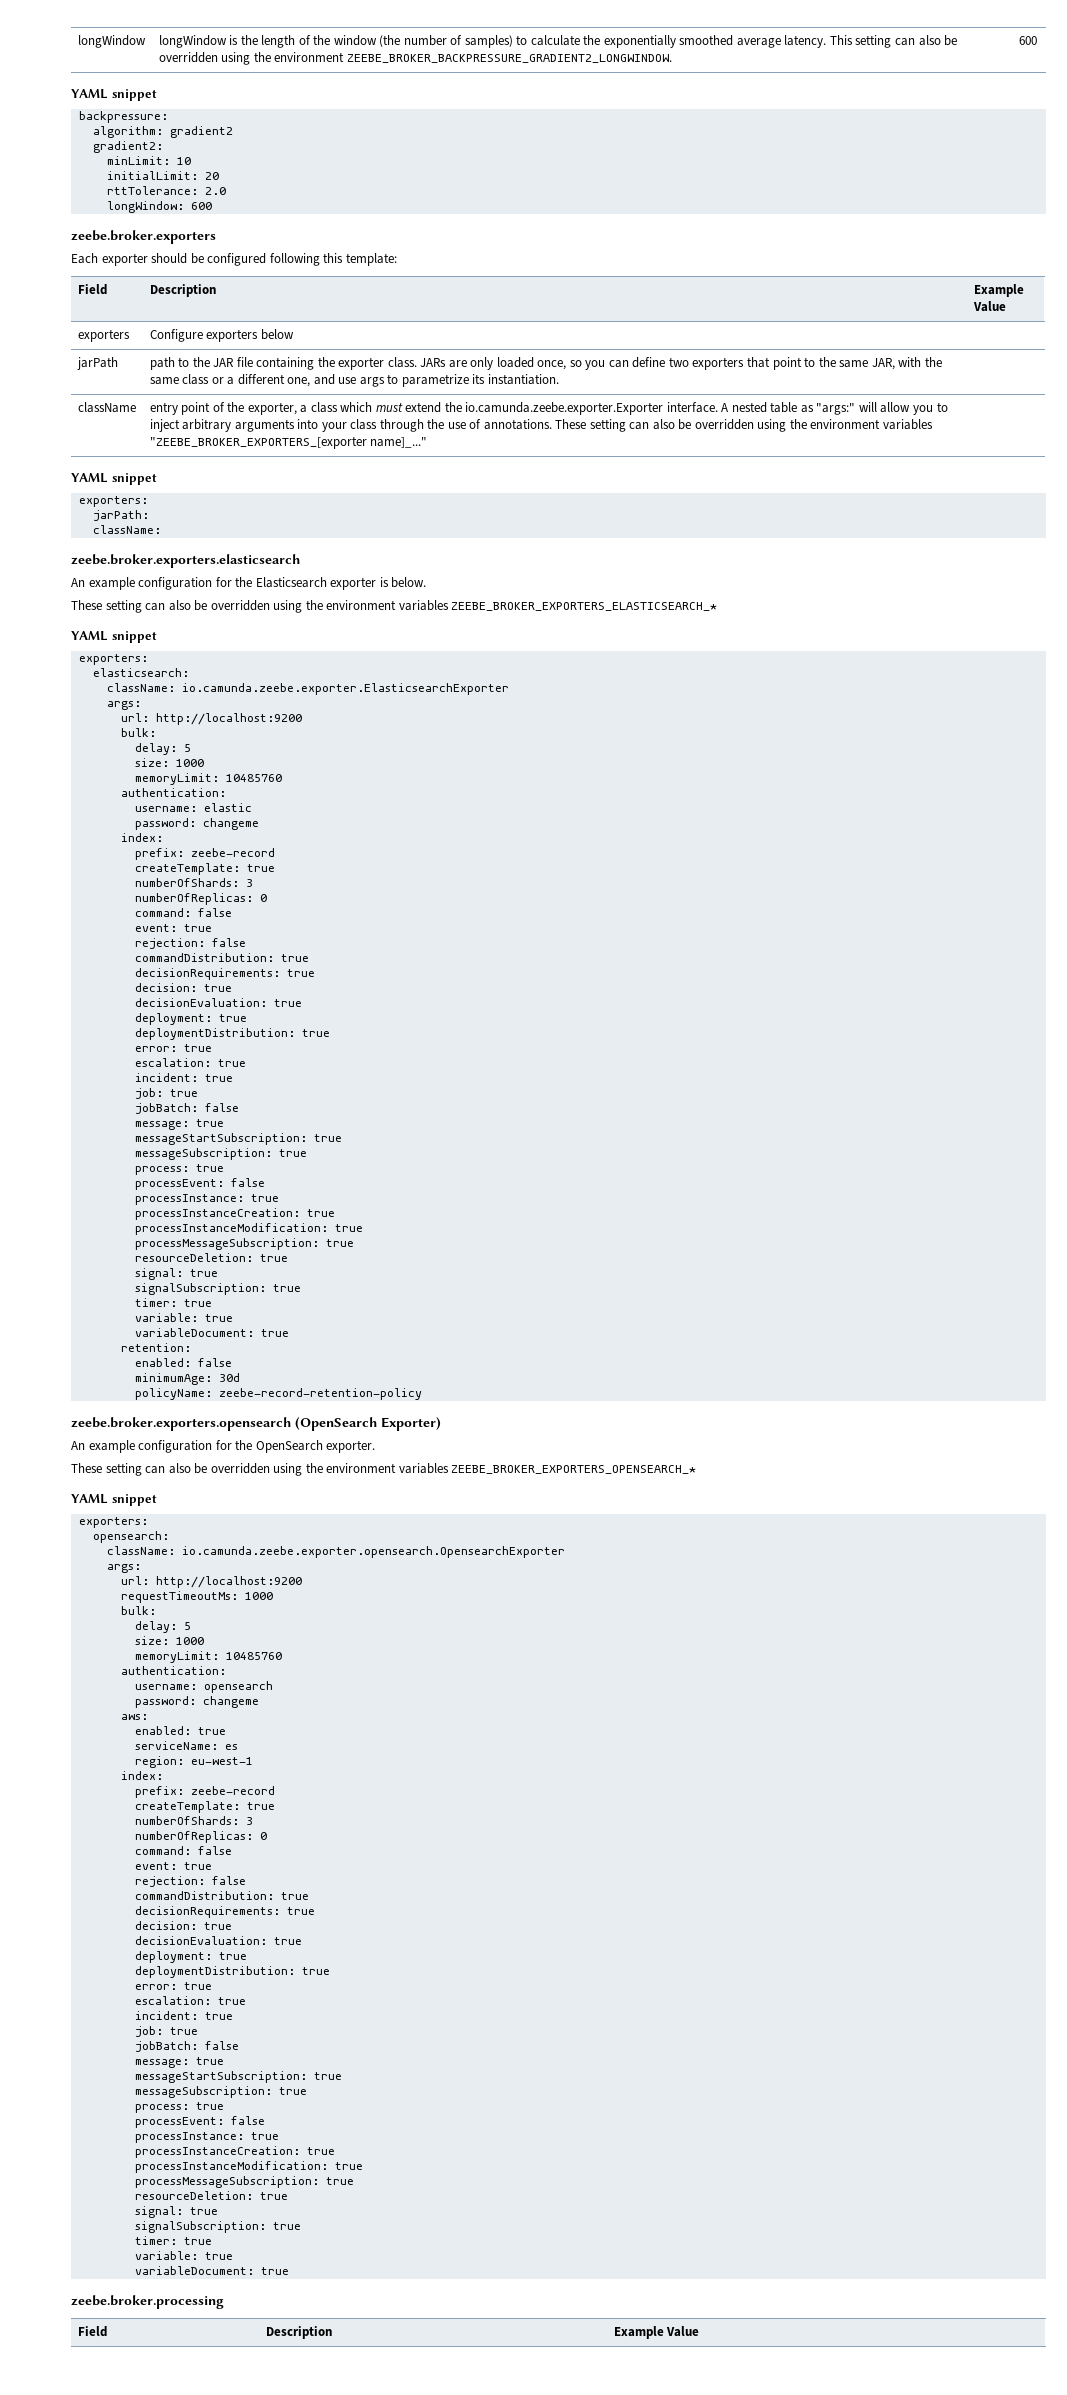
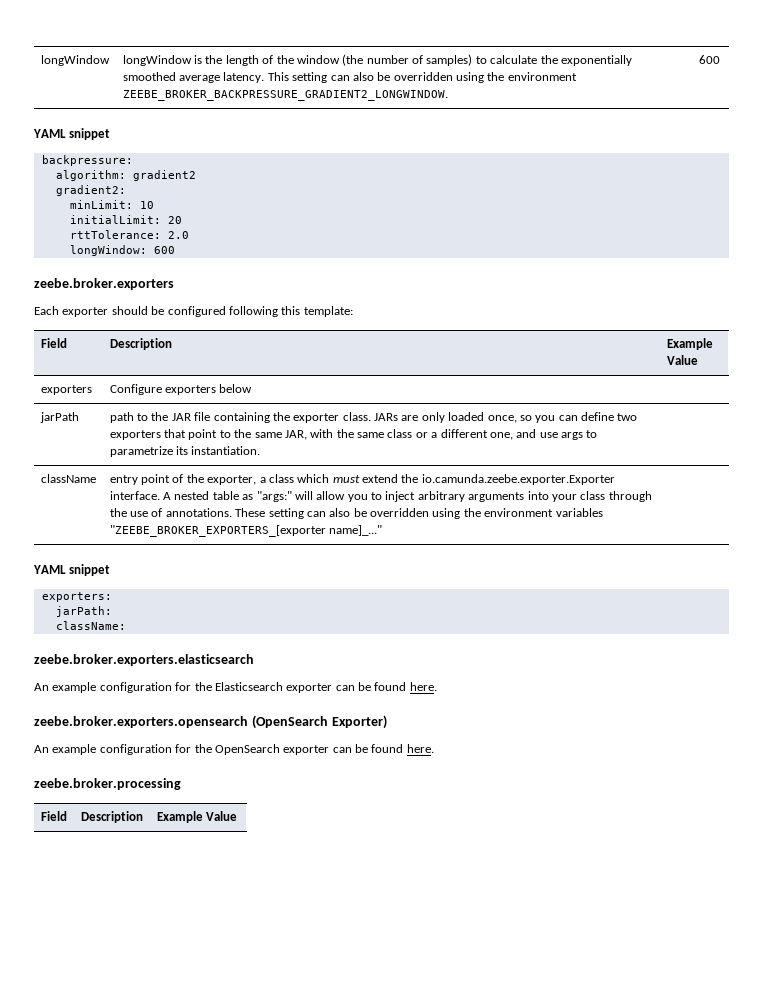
[379,577,427,588] [71,600,718,613] [71,631,157,643] [78,654,148,665] [92,668,189,677] [106,683,509,695] [106,701,141,710] [120,713,302,725] [120,728,156,737] [134,743,191,755] [134,758,204,767] [134,773,282,785] [120,788,226,797] [134,803,252,812] [134,818,259,830] [120,833,163,842] [134,848,275,860] [134,863,275,875] [134,878,253,887] [134,893,267,905] [134,908,232,917] [134,924,212,932] [134,938,246,949] [134,953,309,962] [134,968,315,980] [134,983,232,992] [134,998,302,1007] [134,1013,247,1025] [134,1028,330,1040] [134,1044,212,1052] [134,1058,246,1067] [134,1073,233,1082] [134,1088,198,1099] [134,1103,239,1114] [134,1119,224,1130] [134,1133,342,1145] [134,1148,307,1160] [134,1164,224,1175] [134,1178,265,1190] [134,1194,279,1205] [134,1208,335,1220] [134,1223,363,1235] [134,1238,354,1250] [134,1253,288,1262] [134,1268,218,1280] [134,1283,301,1295] [134,1298,212,1307] [134,1313,233,1322] [134,1328,289,1337] [120,1343,191,1352] [134,1358,232,1367] [134,1373,240,1385] [134,1388,422,1400] is below. // These setting can also be overridden using the environment variables ZEEBE_BROKER_EXPORTERS_ELASTICSEARCH_* // YAML snippet // exporters: // elasticsearch: // className: io.camunda.zeebe.exporter.ElasticsearchExporter // args: // url: http://localhost:9200 // bulk: // delay: 5 // size: 1000 // memoryLimit: 10485760 // authentication: // username: elastic // password: changeme // index: // prefix: zeebe-record // createTemplate: true // numberOfShards: 3 // numberOfReplicas: 0 // command: false // event: true // rejection: false // commandDistribution: true // decisionRequirements: true // decision: true // decisionEvaluation: true // deployment: true // deploymentDistribution: true // error: true // escalation: true // incident: true // job: true // jobBatch: false // message: true // messageStartSubscription: true // messageSubscription: true // process: true // processEvent: false // processInstance: true // processInstanceCreation: true // processInstanceModification: true // processMessageSubscription: true // resourceDeletion: true // signal: true // signalSubscription: true // timer: true // variable: true // variableDocument: true // retention: // enabled: false // minimumAge: 30d // policyName: zeebe-record-retention-policy -> [335,682,437,691] can be found here.
[326,1440,376,1453] [71,1463,697,1476] [71,1494,157,1506] [78,1517,148,1528] [92,1531,169,1543] [106,1546,565,1558] [106,1564,141,1573] [120,1576,302,1588] [120,1591,273,1603] [120,1606,156,1615] [134,1621,191,1633] [134,1636,204,1645] [134,1651,282,1663] [120,1666,226,1675] [134,1681,273,1693] [134,1696,259,1708] [120,1714,148,1720] [134,1726,226,1735] [134,1741,238,1750] [134,1756,253,1768] [120,1771,163,1780] [134,1786,275,1798] [134,1801,275,1813] [134,1816,253,1825] [134,1831,267,1843] [134,1846,232,1855] [134,1862,212,1870] [134,1876,246,1887] [134,1891,309,1900] [134,1906,315,1918] [134,1921,232,1930] [134,1936,302,1945] [134,1951,247,1963] [134,1966,330,1978] [134,1982,212,1990] [134,1996,246,2005] [134,2011,233,2020] [134,2026,198,2037] [134,2041,239,2052] [134,2057,224,2068] [134,2071,342,2083] [134,2086,307,2098] [134,2102,224,2113] [134,2116,265,2128] [134,2132,279,2143] [134,2146,335,2158] [134,2161,363,2173] [134,2176,354,2188] [134,2191,288,2200] [134,2206,218,2218] [134,2221,301,2233] [134,2236,212,2245] [134,2251,233,2260] [134,2266,289,2275] exporter. // These setting can also be overridden using the environment variables ZEEBE_BROKER_EXPORTERS_OPENSEARCH_* // YAML snippet // exporters: // opensearch: // className: io.camunda.zeebe.exporter.opensearch.OpensearchExporter // args: // url: http://localhost:9200 // requestTimeoutMs: 1000 // bulk: // delay: 5 // size: 1000 // memoryLimit: 10485760 // authentication: // username: opensearch // password: changeme // aws: // enabled: true // serviceName: es // region: eu-west-1 // index: // prefix: zeebe-record // createTemplate: true // numberOfShards: 3 // numberOfReplicas: 0 // command: false // event: true // rejection: false // commandDistribution: true // decisionRequirements: true // decision: true // decisionEvaluation: true // deployment: true // deploymentDistribution: true // error: true // escalation: true // incident: true // job: true // jobBatch: false // message: true // messageStartSubscription: true // messageSubscription: true // process: true // processEvent: false // processInstance: true // processInstanceCreation: true // processInstanceModification: true // processMessageSubscription: true // resourceDeletion: true // signal: true // signalSubscription: true // timer: true // variable: true // variableDocument: true -> [283,744,434,755] exporter can be found here.

